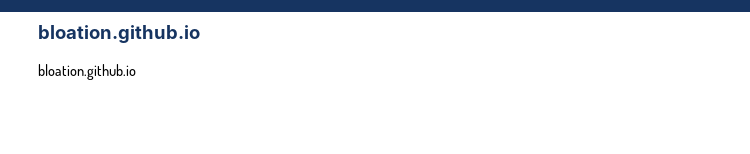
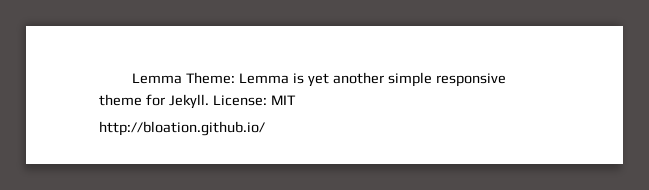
[38,25,200,43] [38,64,136,80] bloation.github.io // bloation.github.io -> [132,72,506,87] [99,94,296,109] [99,121,265,136] Lemma Theme: Lemma is yet another simple responsive theme for Jekyll. License: MIT // http://bloation.github.io/

